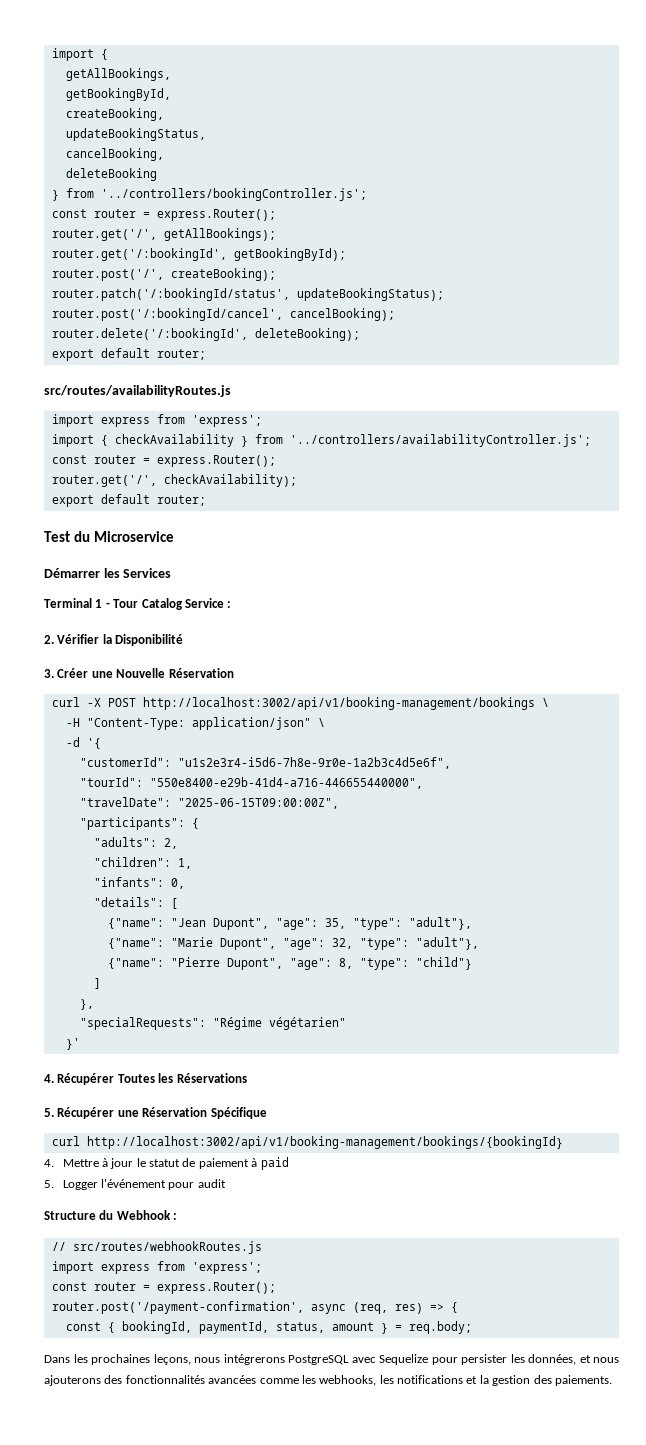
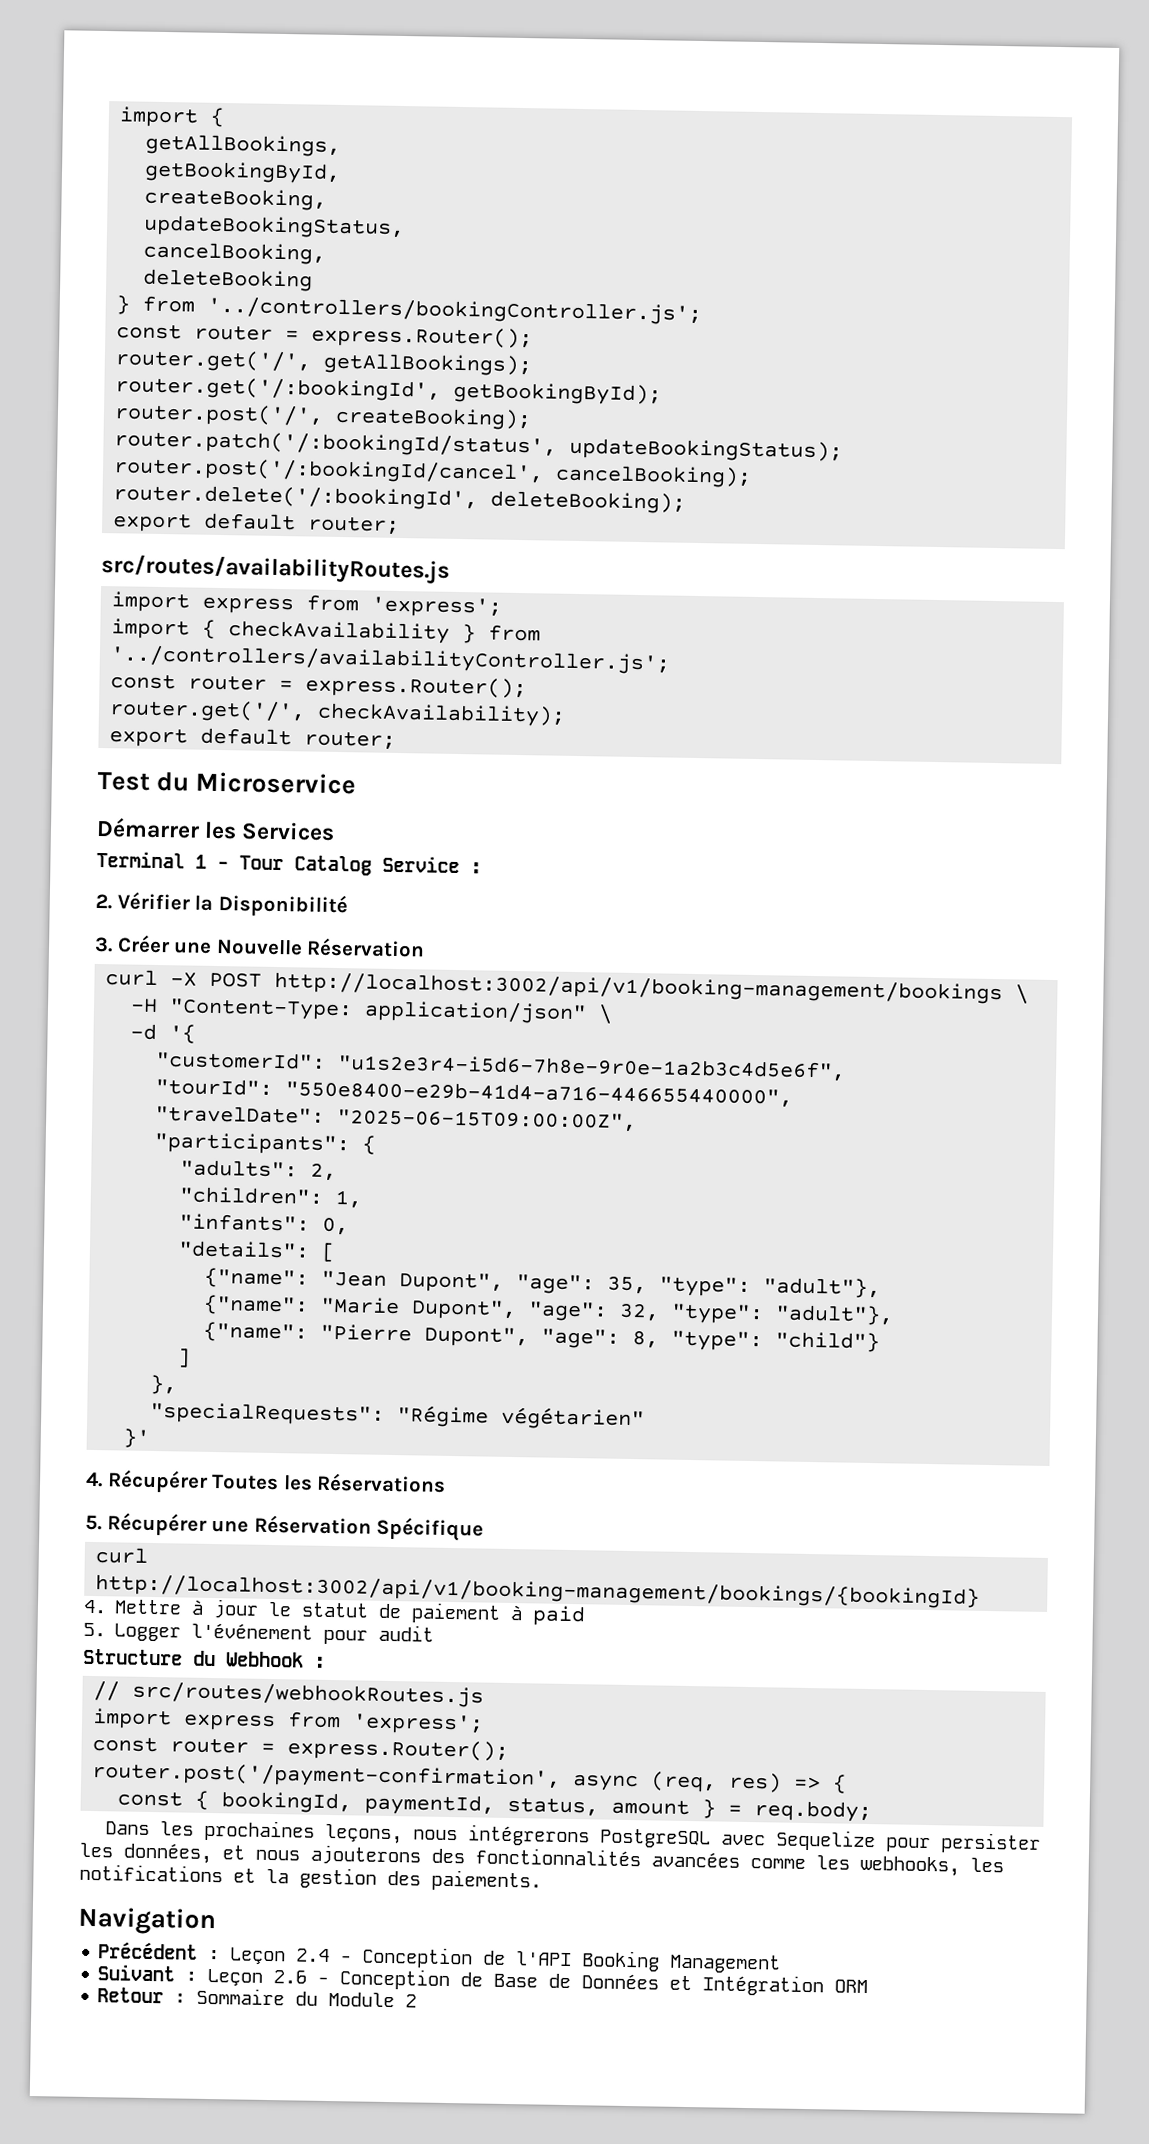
(612, 1380) none -> [78,1906,216,1936] [98,1941,782,1974] [97,1964,869,1997] [97,1987,418,2008] // Navigation // Précédent : Leçon 2.4 - Conception de l'API Booking Management // Suivant : Leçon 2.6 - Conception de Base de Données et Intégration ORM // Retour : Sommaire du Module 2

